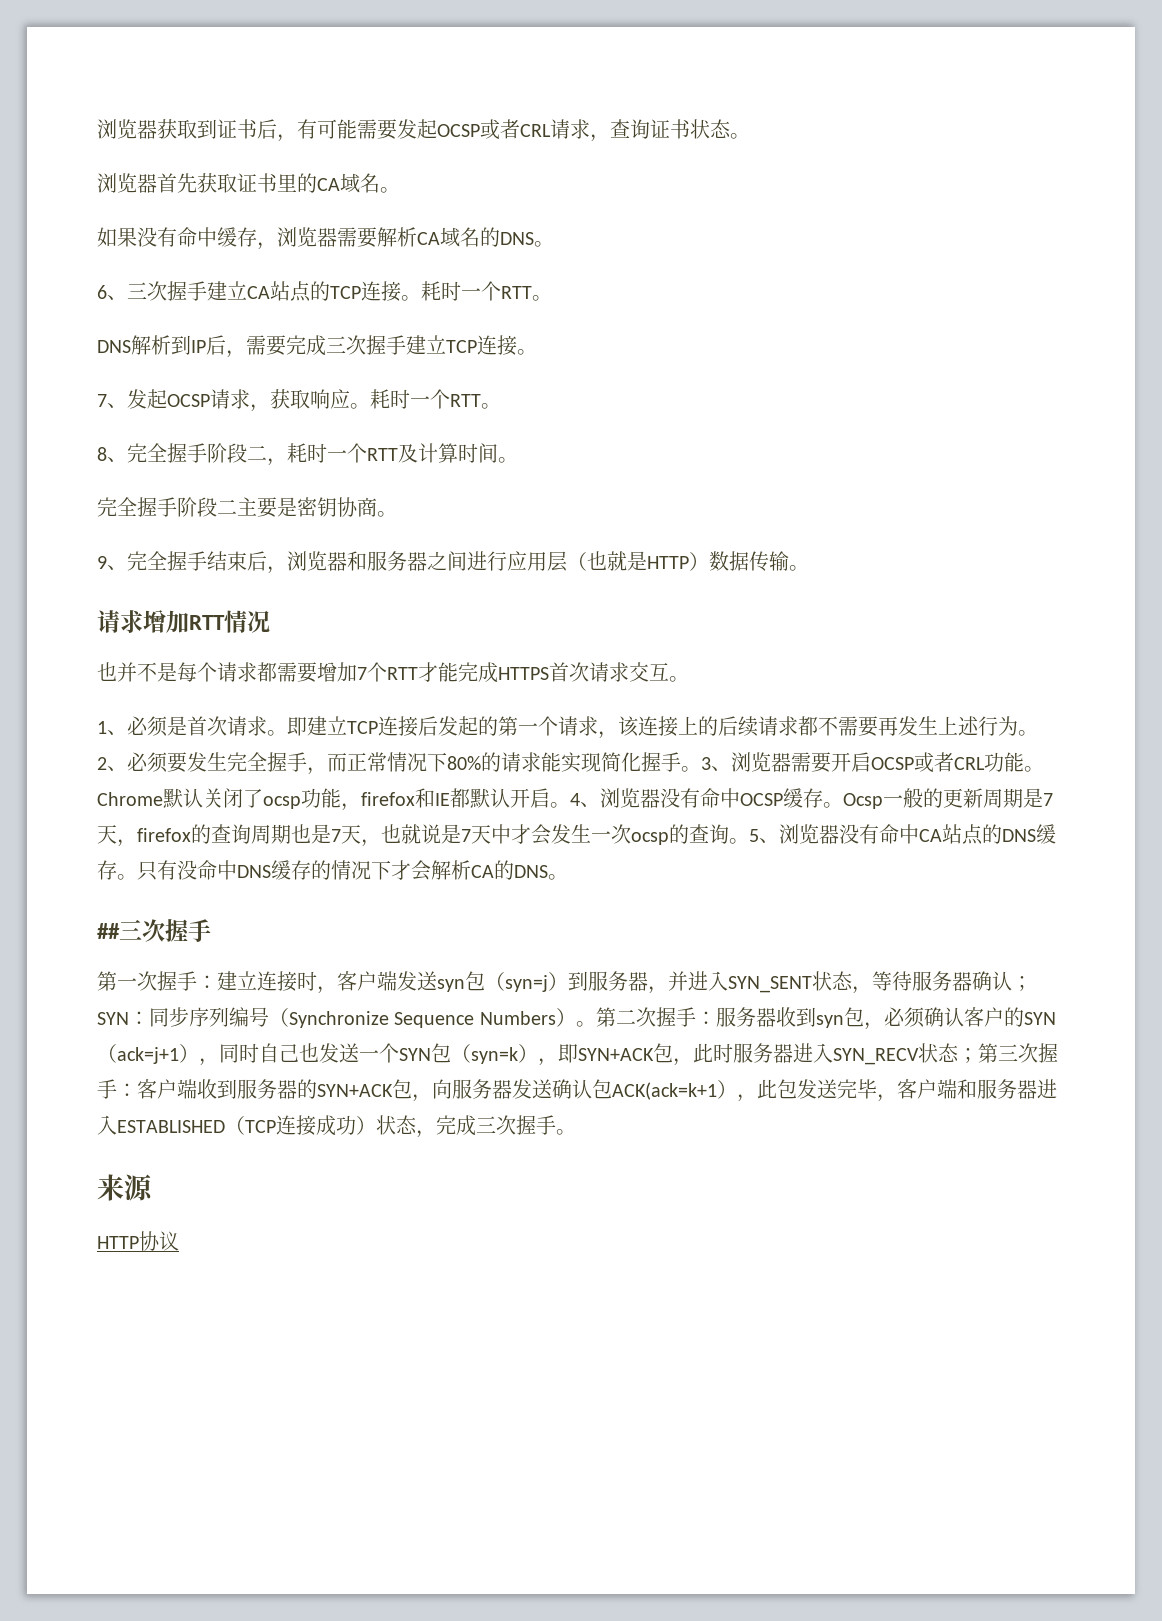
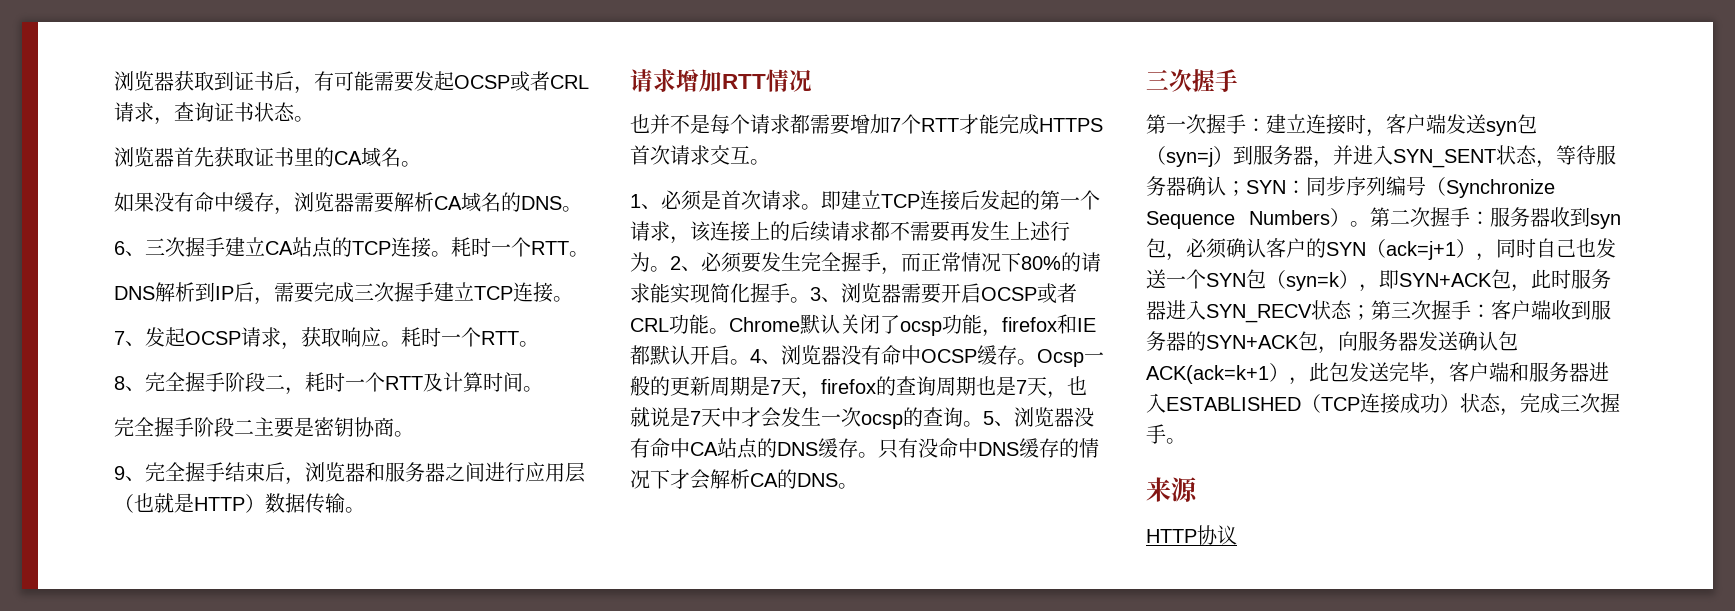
[97,923,120,939] ## -> (858, 486) none

